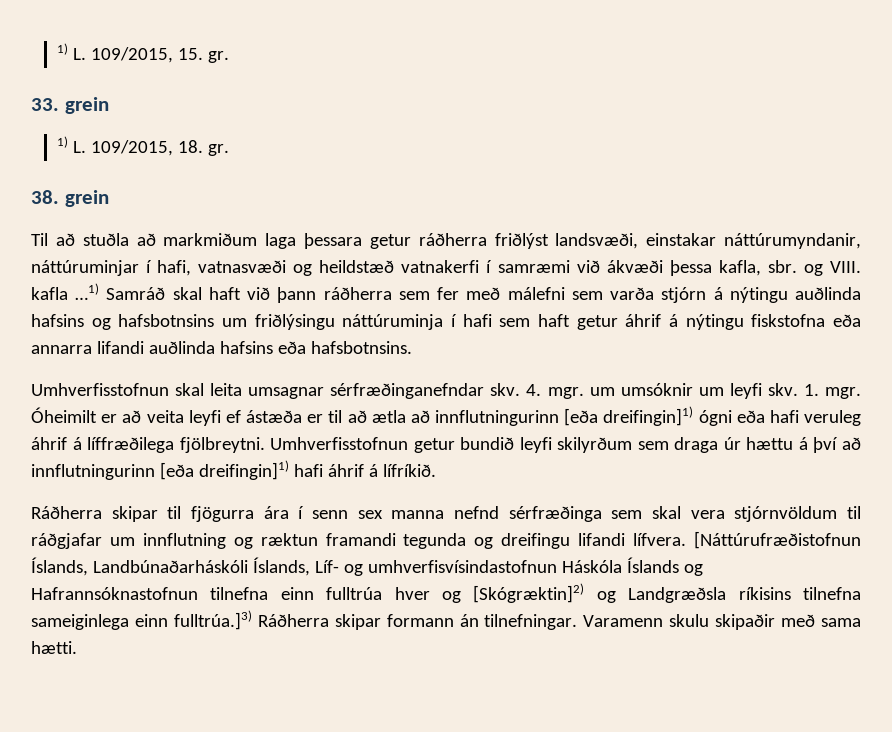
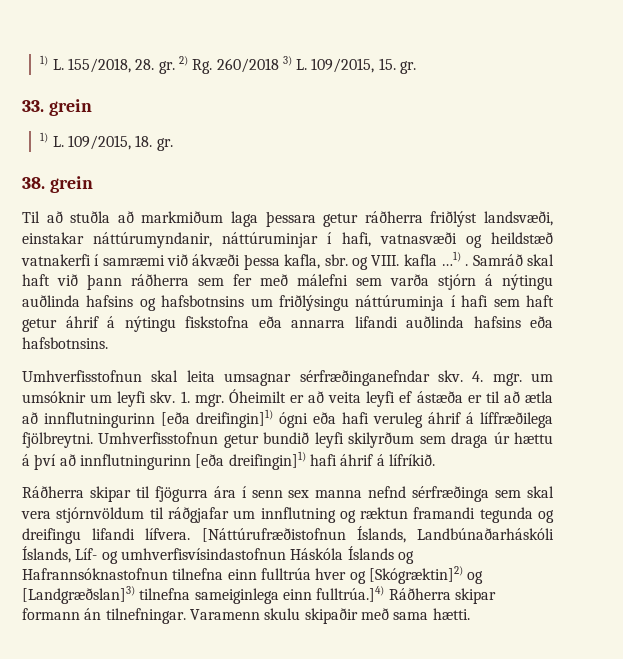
[57,43,87,60] 1) L. -> [40,55,308,74] 1) L. 155/2018, 28. gr. 2) Rg. 260/2018 3) L.
(100, 291) none -> [465,264,469,266] .
[628,587,791,603] Landgræðsla ríkisins -> [22,586,135,604] [Landgræðslan]3)
[173,610,252,630] fulltrúa.]3) -> [316,586,385,602] fulltrúa.]4)

